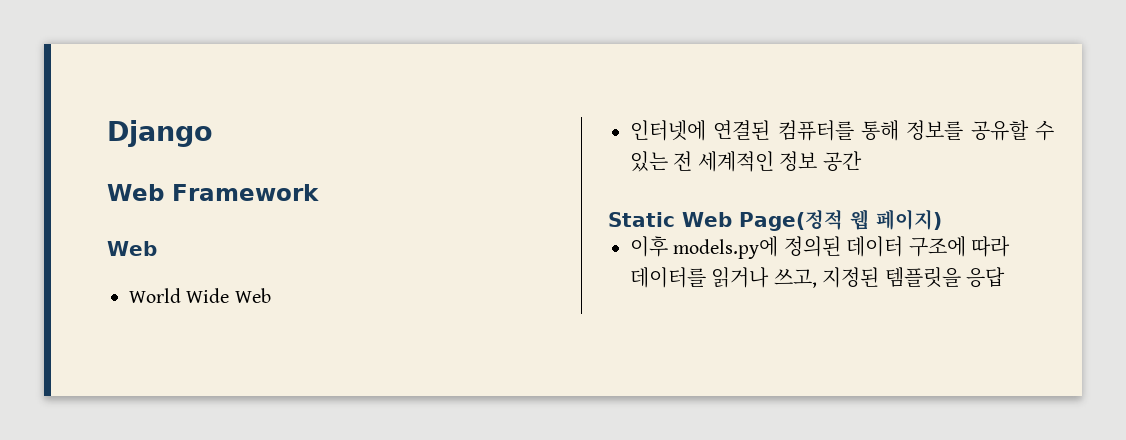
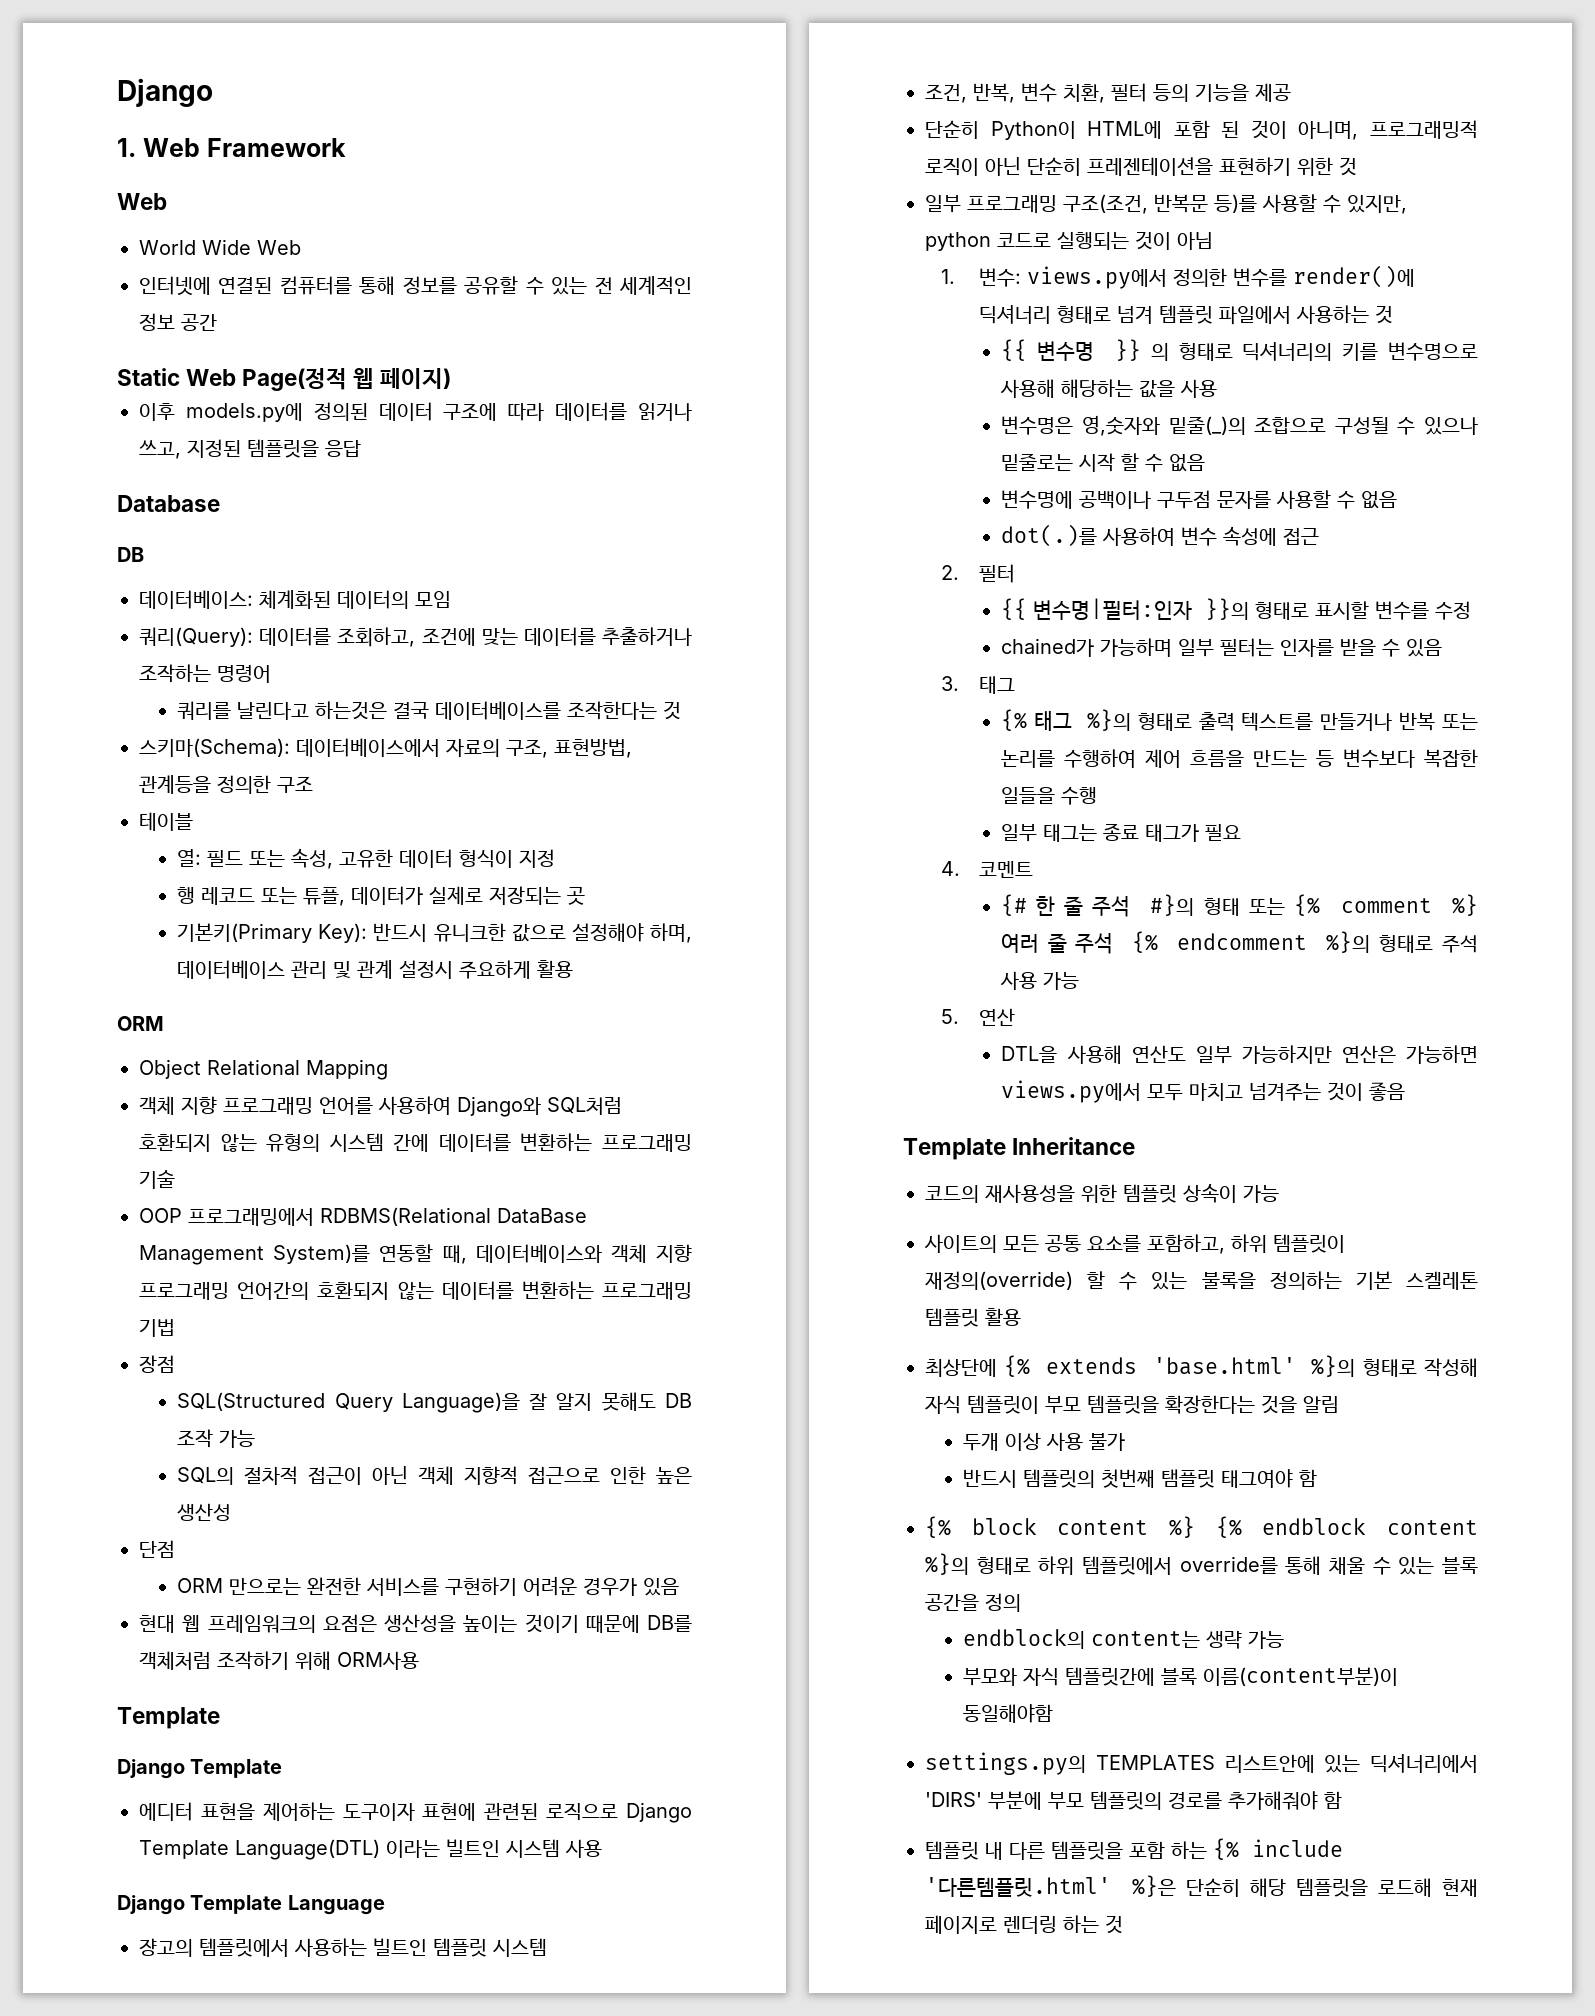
(213, 133) none -> [117,138,136,157] 1.
(1005, 277) none -> [117,495,220,512] [117,547,144,562] [139,590,451,609] [139,627,692,647] [139,664,271,683] [177,701,682,720] [139,738,632,758] [139,775,313,794] [139,812,193,831] [177,848,556,869] [177,886,586,906] [177,923,692,943] [177,960,574,979] [117,1016,164,1031] [139,1059,388,1080] [139,1096,622,1117] [139,1133,692,1152] [139,1170,175,1189] [139,1207,587,1226] [139,1244,692,1265] [139,1281,693,1300] [139,1319,175,1337] [139,1355,175,1373] [177,1392,692,1413] [177,1429,256,1448] [177,1466,692,1485] [177,1503,232,1521] [139,1540,175,1558] [177,1576,680,1596] [139,1614,692,1633] [139,1651,419,1670] [117,1707,220,1729] [117,1759,283,1779] [139,1802,692,1823] [139,1839,602,1860] [117,1895,385,1915] [139,1938,547,1957] [925,83,1291,103] [925,120,1478,140] [925,157,1357,176] [925,194,1407,214] [925,231,1213,251] [941,265,1416,289] [979,305,1394,325] [1001,339,1478,361] [1000,379,1218,398] [1001,415,1478,436] [1001,453,1206,472] [1001,490,1398,509] [1001,524,1320,547] [941,564,1016,583] [1001,598,1472,620] [1001,638,1443,657] [941,676,1016,694] [1001,709,1478,731] [1001,749,1478,768] [1001,786,1098,805] [1001,823,1242,842] [941,861,1034,878] [1001,894,1478,917] [1001,931,1478,954] [1000,971,1080,990] [941,1008,1016,1026] [1001,1045,1478,1064] [1001,1080,1406,1103] [903,1137,1136,1160] [925,1183,1279,1203] [924,1234,1345,1254] [925,1271,1478,1290] [925,1308,1021,1327] [925,1355,1478,1377] [925,1395,1339,1414] [963,1432,1126,1451] [963,1469,1318,1488] [925,1516,1478,1538] [925,1553,1478,1575] [925,1593,1021,1612] [963,1629,1285,1649] [963,1667,1399,1686] [963,1704,1054,1723] [925,1752,1478,1775] [925,1791,1342,1810] [925,1838,1343,1860] [925,1875,1478,1897] [925,1915,1123,1934] // Database // DB // 데이터베이스: 체계화된 데이터의 모임 // 쿼리(Query): 데이터를 조회하고, 조건에 맞는 데이터를 추출하거나 조작하는 명령어 // 쿼리를 날린다고 하는것은 결국 데이터베이스를 조작한다는 것 // 스키마(Schema): 데이터베이스에서 자료의 구조, 표현방법, 관계등을 정의한 구조 // 테이블 // 열: 필드 또는 속성, 고유한 데이터 형식이 지정 // 행 레코드 또는 튜플, 데이터가 실제로 저장되는 곳 // 기본키(Primary Key): 반드시 유니크한 값으로 설정해야 하며, 데이터베이스 관리 및 관계 설정시 주요하게 활용 // ORM // Object Relational Mapping // 객체 지향 프로그래밍 언어를 사용하여 Django와 SQL처럼 호환되지 않는 유형의 시스템 간에 데이터를 변환하는 프로그래밍 기술 // OOP 프로그래밍에서 RDBMS(Relational DataBase Management System)를 연동할 때, 데이터베이스와 객체 지향 프로그래밍 언어간의 호환되지 않는 데이터를 변환하는 프로그래밍 기법 // 장점 // SQL(Structured Query Language)을 잘 알지 못해도 DB 조작 가능 // SQL의 절차적 접근이 아닌 객체 지향적 접근으로 인한 높은 생산성 // 단점 // ORM 만으로는 완전한 서비스를 구현하기 어려운 경우가 있음 // 현대 웹 프레임워크의 요점은 생산성을 높이는 것이기 때문에 DB를 객체처럼 조작하기 위해 ORM사용 // Template // Django Template // 에디터 표현을 제어하는 도구이자 표현에 관련된 로직으로 Django Template Language(DTL) 이라는 빌트인 시스템 사용 // Django Template Language // 쟝고의 템플릿에서 사용하는 빌트인 템플릿 시스템 // 조건, 반복, 변수 치환, 필터 등의 기능을 제공 // 단순히 Python이 HTML에 포함 된 것이 아니며, 프로그래밍적 로직이 아닌 단순히 프레젠테이션을 표현하기 위한 것 // 일부 프로그래밍 구조(조건, 반복문 등)를 사용할 수 있지만, python 코드로 실행되는 것이 아님 // 1. 변수: views.py에서 정의한 변수를 render()에 딕셔너리 형태로 넘겨 템플릿 파일에서 사용하는 것 // {{ 변수명 }} 의 형태로 딕셔너리의 키를 변수명으로 사용해 해당하는 값을 사용 // 변수명은 영,숫자와 밑줄(_)의 조합으로 구성될 수 있으나 밑줄로는 시작 할 수 없음 // 변수명에 공백이나 구두점 문자를 사용할 수 없음 // dot(.)를 사용하여 변수 속성에 접근 // 2. 필터 // {{ 변수명|필터:인자 }}의 형태로 표시할 변수를 수정 // chained가 가능하며 일부 필터는 인자를 받을 수 있음 // 3. 태그 // {% 태그 %}의 형태로 출력 텍스트를 만들거나 반복 또는 논리를 수행하여 제어 흐름을 만드는 등 변수보다 복잡한 일들을 수행 // 일부 태그는 종료 태그가 필요 // 4. 코멘트 // {# 한 줄 주석 #}의 형태 또는 {% comment %} 여러 줄 주석 {% endcomment %}의 형태로 주석 사용 가능 // 5. 연산 // DTL을 사용해 연산도 일부 가능하지만 연산은 가능하면 views.py에서 모두 마치고 넘겨주는 것이 좋음 // Template Inheritance // 코드의 재사용성을 위한 템플릿 상속이 가능 // 사이트의 모든 공통 요소를 포함하고, 하위 템플릿이 재정의(override) 할 수 있는 불록을 정의하는 기본 스켈레톤 템플릿 활용 // 최상단에 {% extends 'base.html' %}의 형태로 작성해 자식 템플릿이 부모 템플릿을 확장한다는 것을 알림 // 두개 이상 사용 불가 // 반드시 템플릿의 첫번째 탬플릿 태그여야 함 // {% block content %} {% endblock content %}의 형태로 하위 템플릿에서 override를 통해 채울 수 있는 블록 공간을 정의 // endblock의 content는 생략 가능 // 부모와 자식 템플릿간에 블록 이름(content부분)이 동일해야함 // settings.py의 TEMPLATES 리스트안에 있는 딕셔너리에서 'DIRS' 부분에 부모 템플릿의 경로를 추가해줘야 함 // 템플릿 내 다른 템플릿을 포함 하는 {% include '다른템플릿.html' %}은 단순히 해당 템플릿을 로드해 현재 페이지로 렌더링 하는 것

